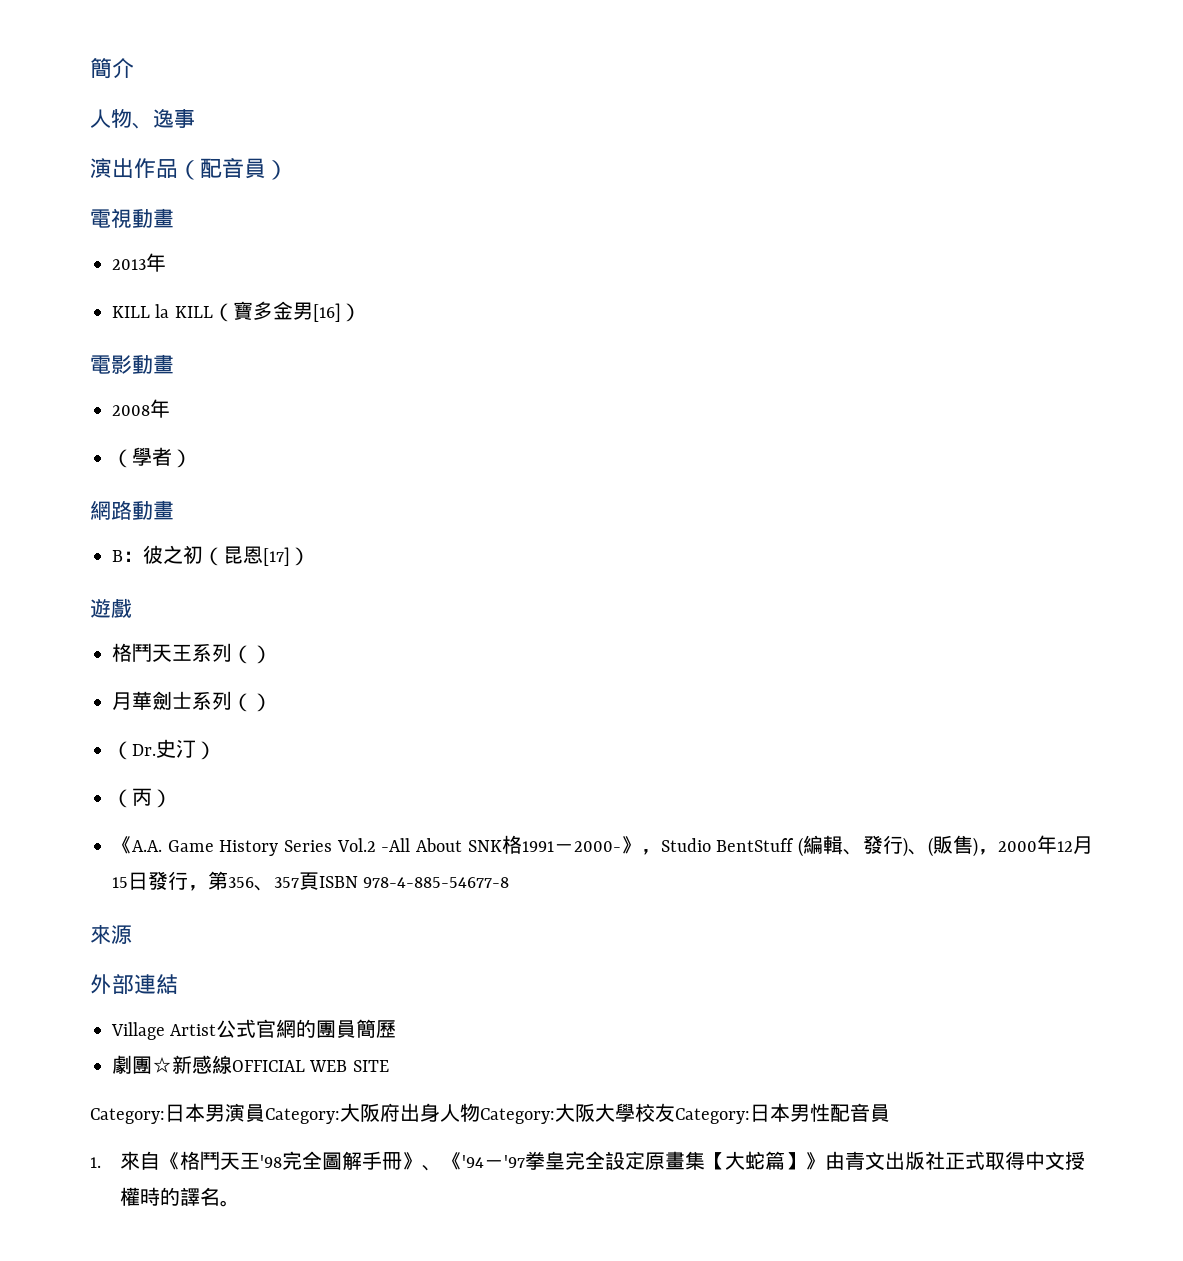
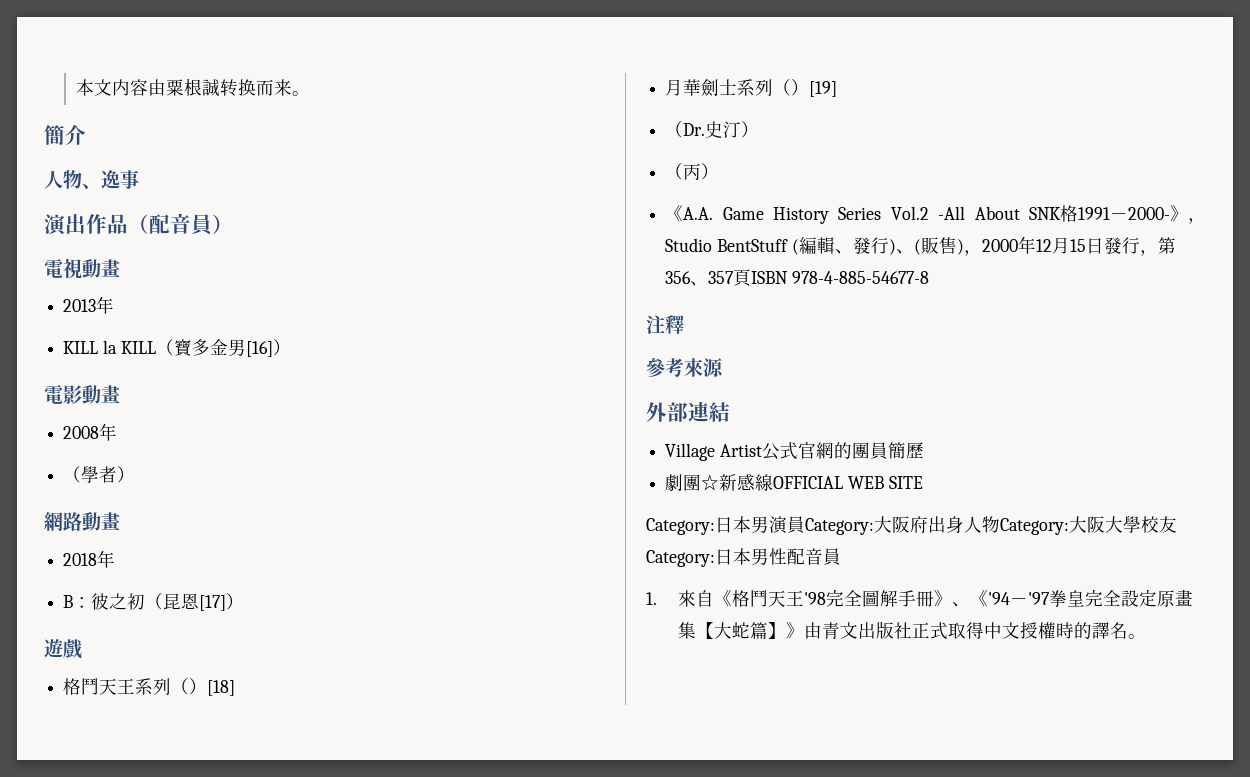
(90, 68) none -> [75,78,310,97] 本文内容由粟根誠转换而来。 //
(174, 510) none -> [63,550,116,568] // 2018年
(272, 654) none -> [207,680,236,696] [18]
(272, 702) none -> [809,81,838,97] [19]
(510, 882) none -> [646,315,684,334] [646,358,684,377] 注釋 // 參考

